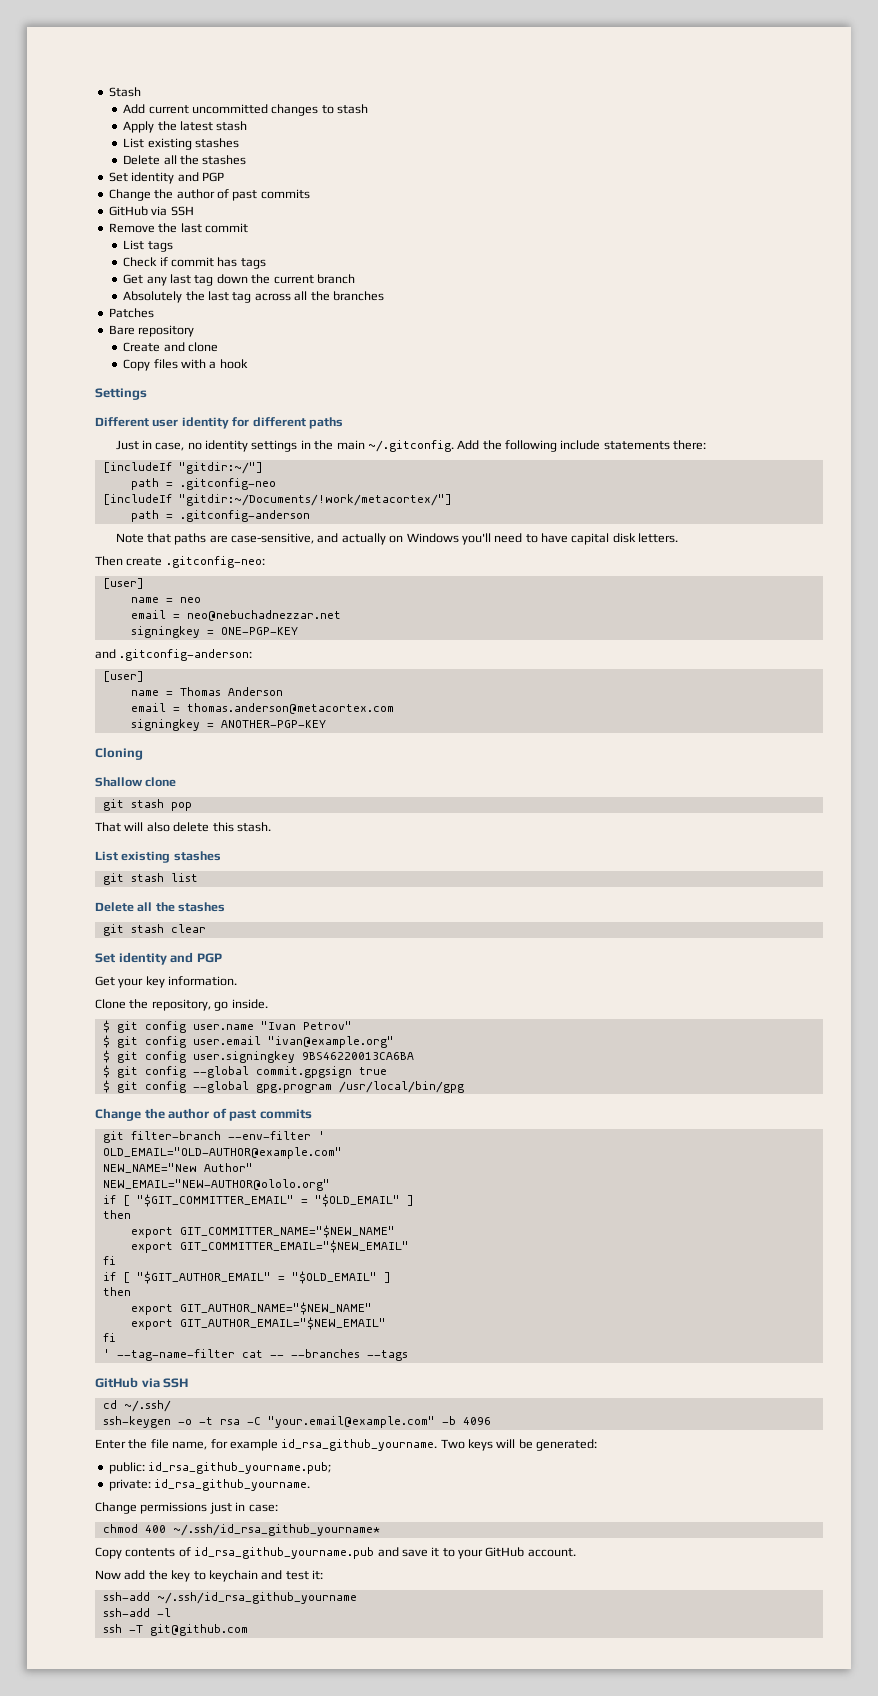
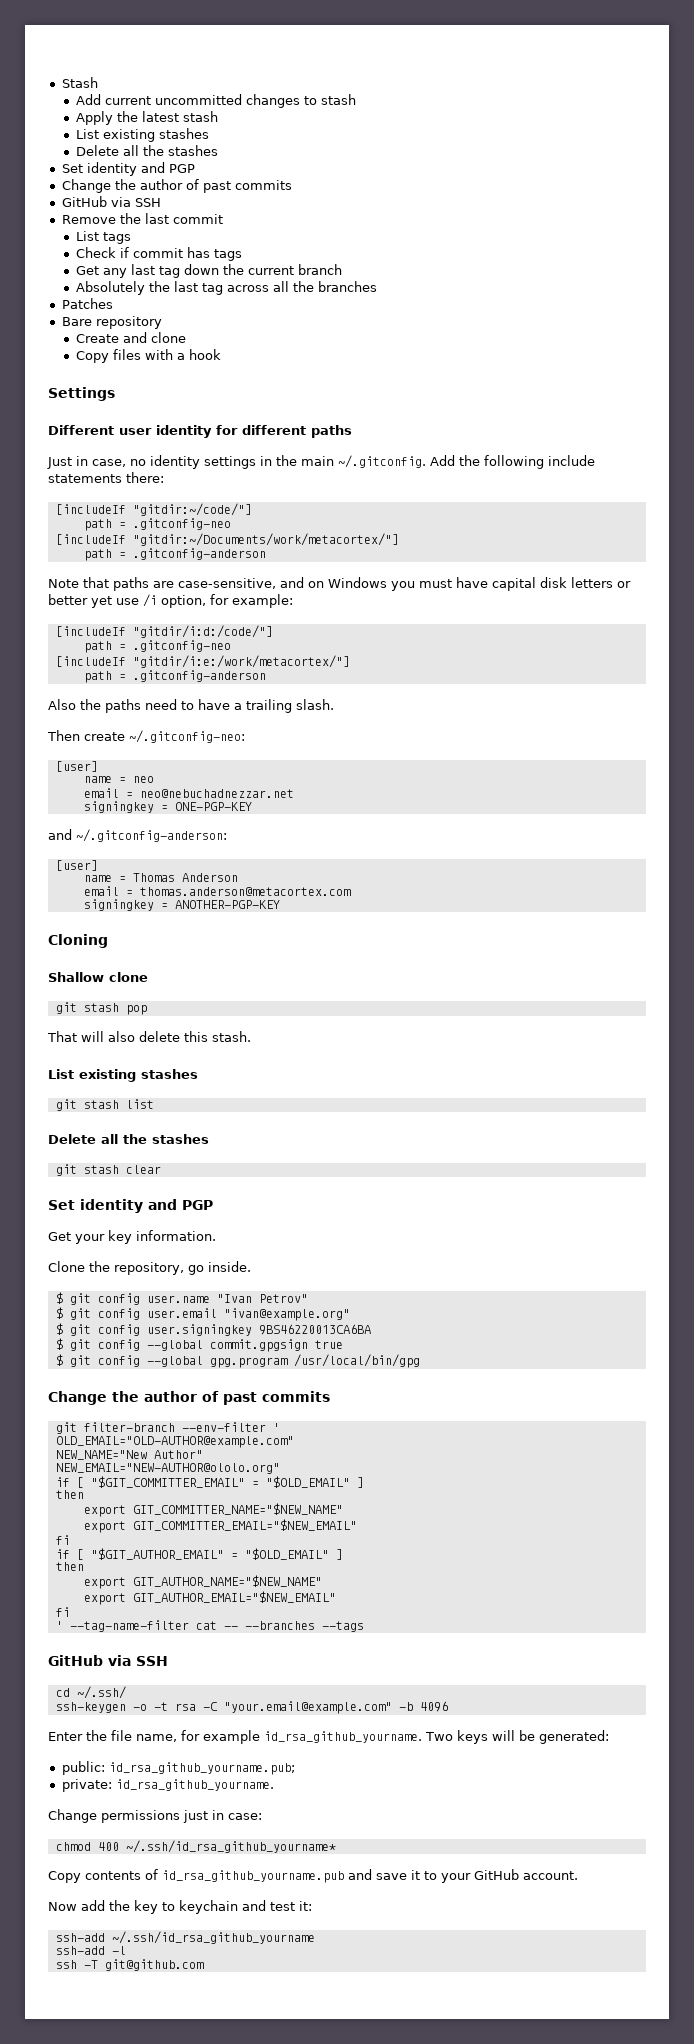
[178,462,263,474] [130,478,276,490] [102,494,452,506] "gitdir:~/"] // path = .gitconfig-neo // [includeIf "gitdir:~/Documents/!work/metacortex/"] -> [132,503,252,516] [83,518,231,531] [55,533,399,546] "gitdir:~/code/"] // path = .gitconfig-neo // [includeIf "gitdir:~/Documents/work/metacortex/"]
[341,533,386,545] actually -> (304, 582) none
[461,533,679,545] you'll need to have capital disk letters. -> [391,577,631,591] [48,594,293,608] [55,625,273,638] [83,640,231,653] [55,655,350,668] [83,670,266,683] [48,699,334,713] you must have capital disk letters or better yet use /i option, for example: // [includeIf "gitdir/i:d:/code/"] // path = .gitconfig-neo // [includeIf "gitdir/i:e:/work/metacortex/"] // path = .gitconfig-anderson // Also the paths need to have a trailing slash.
[165,556,265,568] .gitconfig-neo: -> [129,730,245,743] ~/.gitconfig-neo:
[119,649,253,661] .gitconfig-anderson: -> [76,829,227,842] ~/.gitconfig-anderson:

